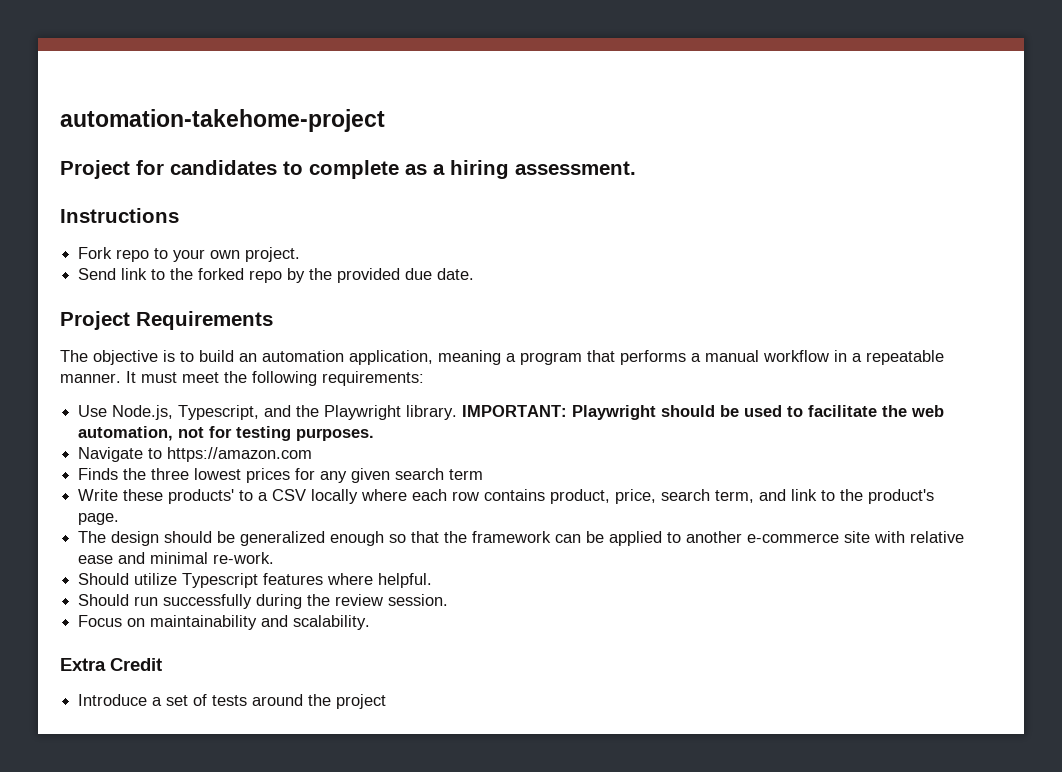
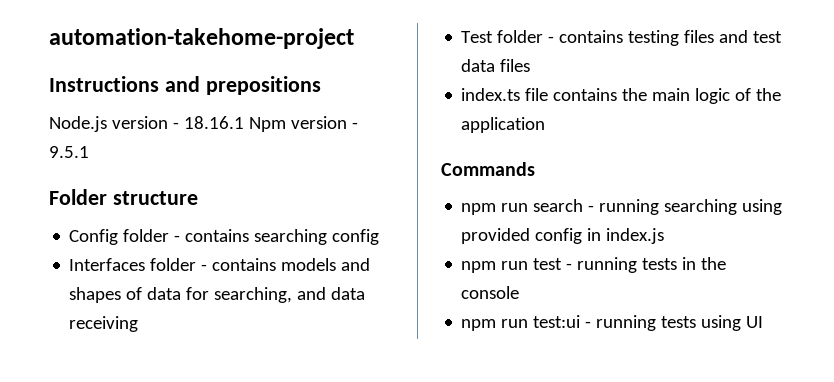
[60,160,636,179] [60,208,179,223] [78,247,301,262] [78,268,475,283] [60,311,273,330] [60,350,944,365] [60,371,424,386] [78,405,945,420] [78,426,375,441] [78,447,313,462] [78,468,484,483] [78,489,935,504] [78,513,120,525] [78,531,965,546] [78,552,275,564] [78,573,433,588] [78,594,449,609] [78,615,371,630] [60,658,162,671] [78,694,387,709] Project for candidates to complete as a hiring assessment. // Instructions // Fork repo to your own project. // Send link to the forked repo by the provided due date. // Project Requirements // The objective is to build an automation application, meaning a program that performs a manual workflow in a repeatable manner. It must meet the following requirements: // Use Node.js, Typescript, and the Playwright library. IMPORTANT: Playwright should be used to facilitate the web automation, not for testing purposes. // Navigate to https://amazon.com // Finds the three lowest prices for any given search term // Write these products' to a CSV locally where each row contains product, price, search term, and link to the product's page. // The design should be generalized enough so that the framework can be applied to another e-commerce site with relative ease and minimal re-work. // Should utilize Typescript features where helpful. // Should run successfully during the review session. // Focus on maintainability and scalability. // Extra Credit // Introduce a set of tests around the project -> [49,76,321,95] [49,116,358,132] [49,146,89,158] [49,189,198,205] [69,229,380,245] [69,258,371,271] [69,287,366,303] [69,316,139,332] [461,30,783,46] [461,59,531,72] [461,88,782,104] [461,117,546,133] [441,162,535,176] [461,199,783,215] [461,228,665,244] [461,257,727,273] [461,286,520,299] [461,315,764,331] Instructions and prepositions // Node.js version - 18.16.1 Npm version - 9.5.1 // Folder structure // Config folder - contains searching config // Interfaces folder - contains models and shapes of data for searching, and data receiving // Test folder - contains testing files and test data files // index.ts file contains the main logic of the application // Commands // npm run search - running searching using provided config in index.js // npm run test - running tests in the console // npm run test:ui - running tests using UI

